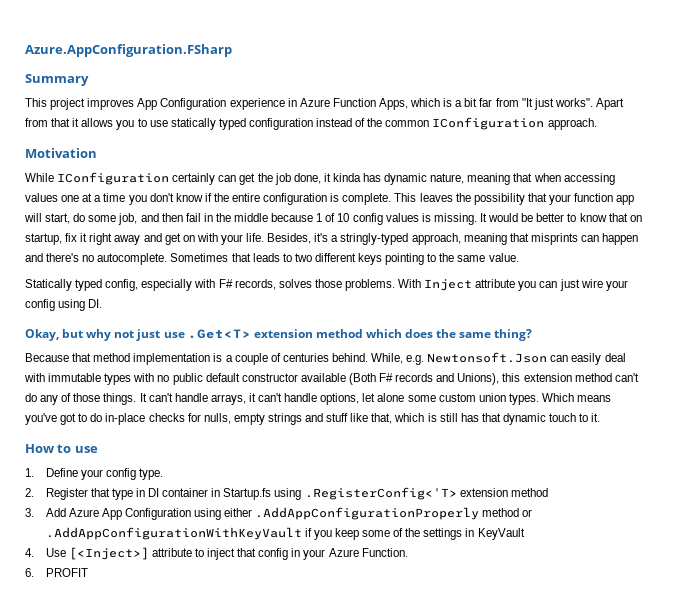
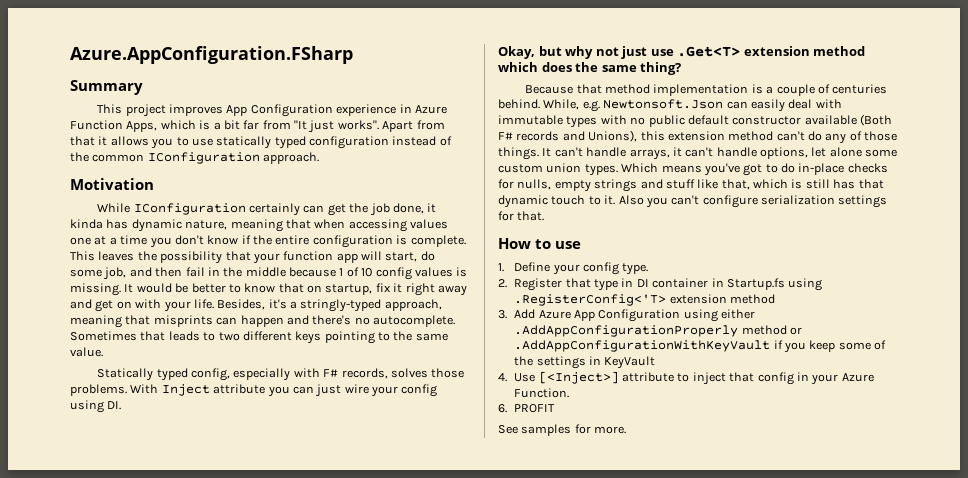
(601, 417) none -> [618,195,888,208] [498,211,545,221] Also you can't configure serialization settings for that.
(88, 572) none -> [498,424,627,436] // See samples for more.

